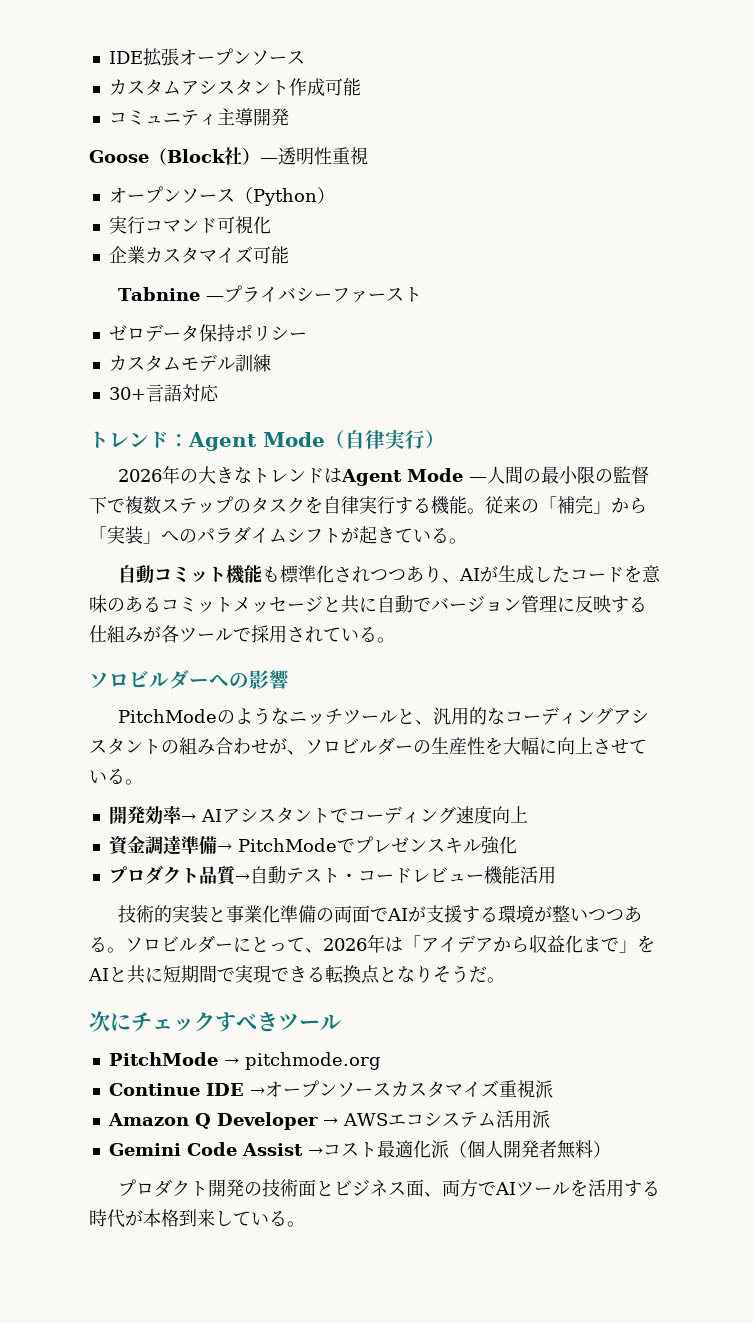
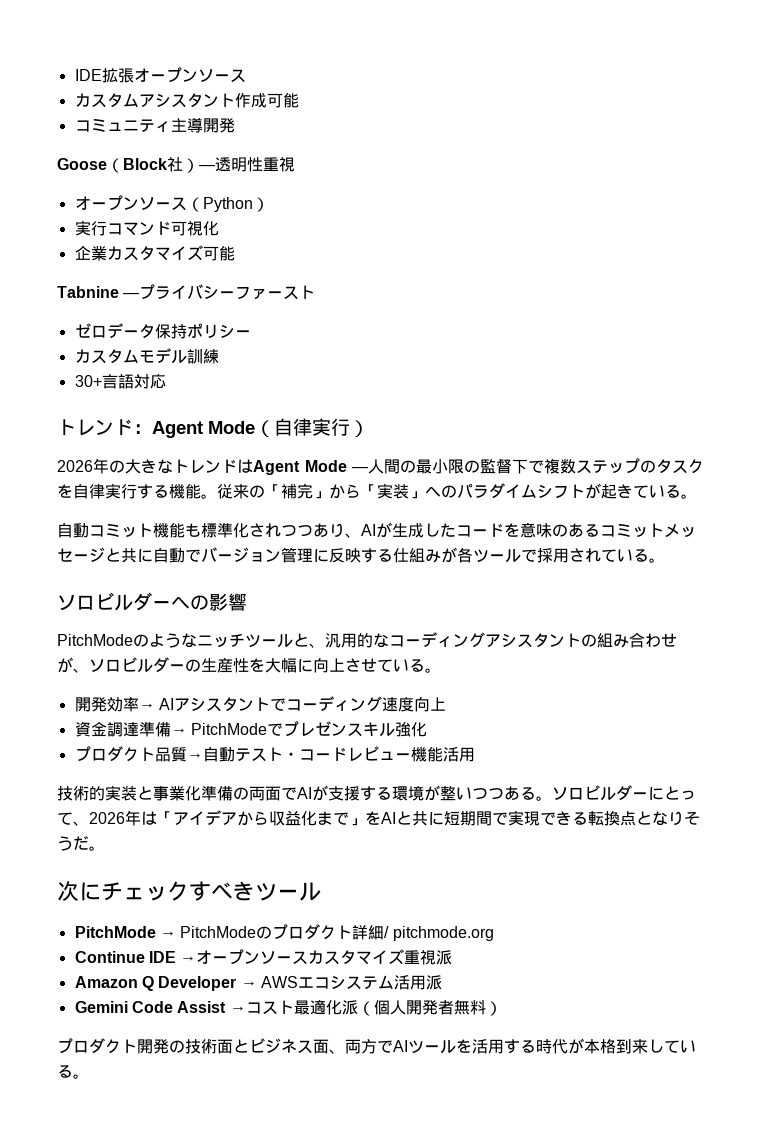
(239, 1061) none -> [180,924,390,940] PitchModeのプロダクト詳細/

